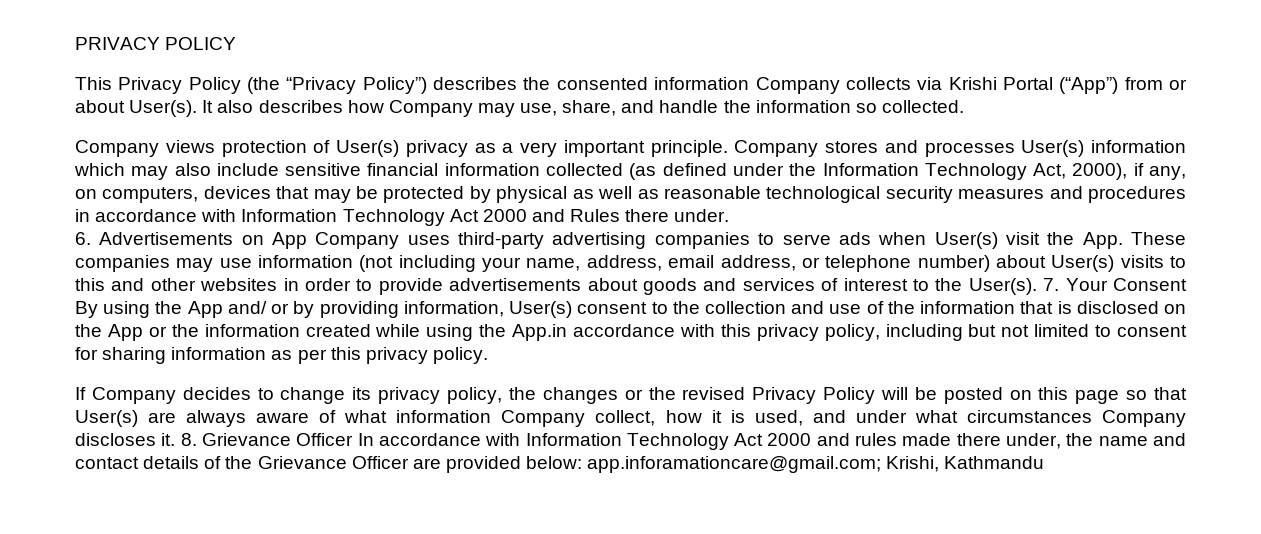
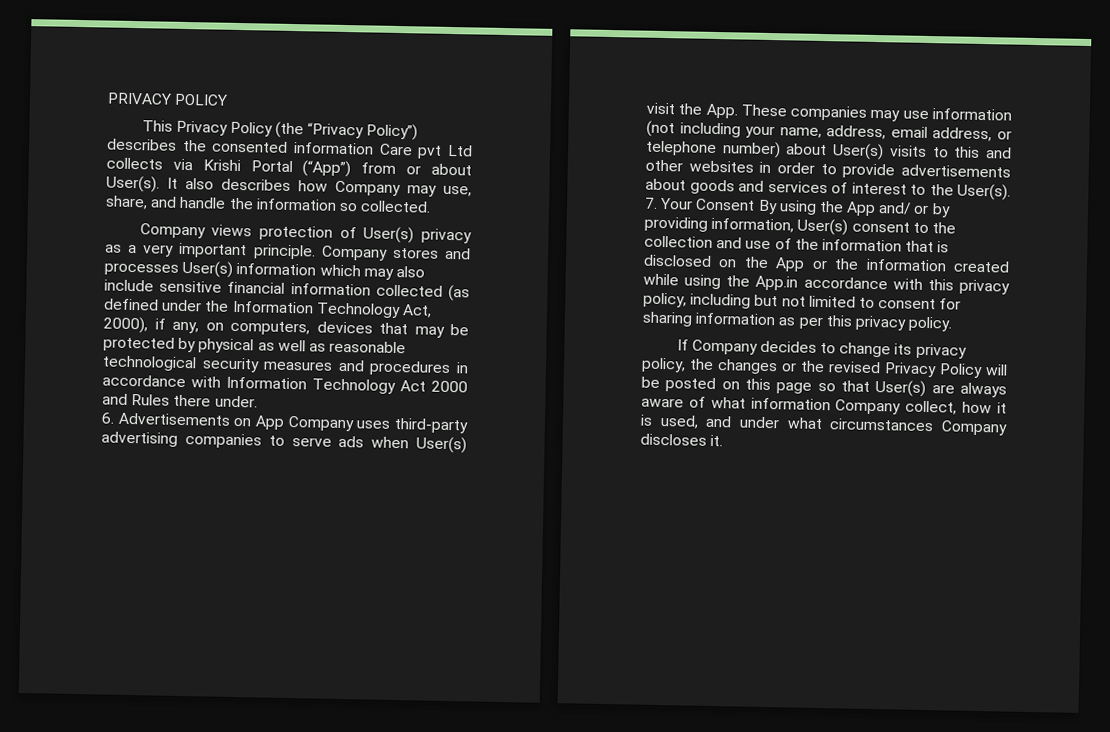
[755,77,840,94] Company -> [378,143,474,159] Care pvt Ltd
[180,433,1186,450] [75,456,1045,473] 8. Grievance Officer In accordance with Information Technology Act 2000 and rules made there under, the name and contact details of the Grievance Officer are provided below: app.inforamationcare@gmail.com; Krishi, Kathmandu -> (724, 440) none

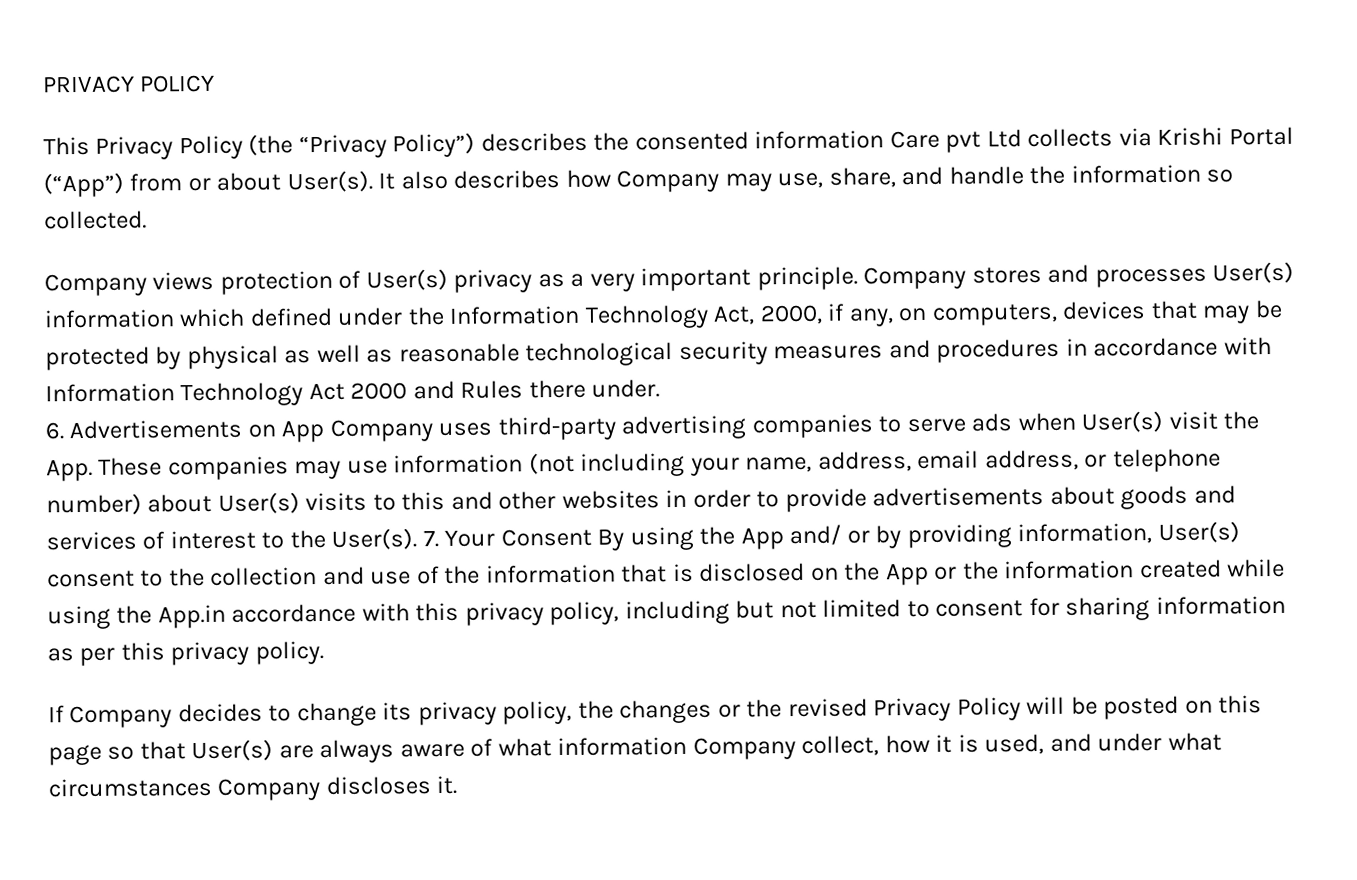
[363,265,425,280] [104,279,470,302] may also include sensitive financial information collected (as -> (246, 318) none
[103,316,148,334] 2000), -> [759,304,823,325] 2000,

